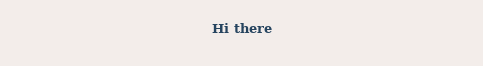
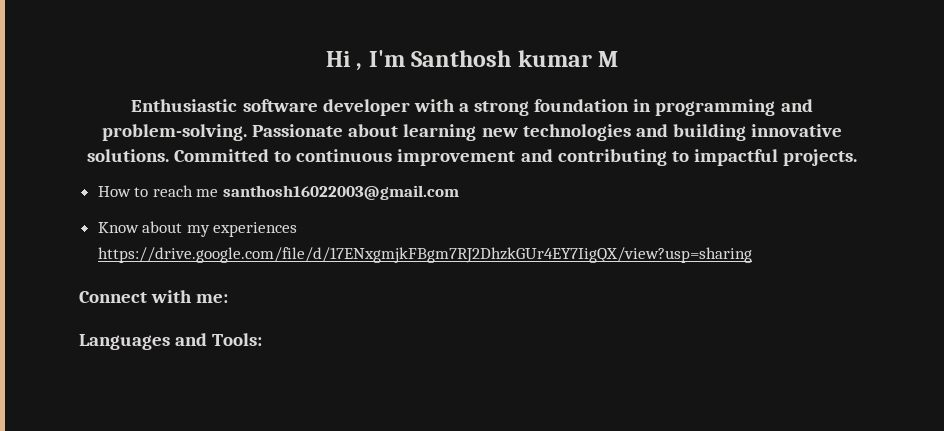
[233,23,272,33] there -> [356,50,619,71] [131,99,813,116] [101,124,843,141] [86,149,858,166] [97,185,460,200] [97,221,298,237] [97,247,752,263] [79,290,229,303] [79,333,263,350] , I'm Santhosh kumar M // Enthusiastic software developer with a strong foundation in programming and problem-solving. Passionate about learning new technologies and building innovative solutions. Committed to continuous improvement and contributing to impactful projects. // How to reach me santhosh16022003@gmail.com // Know about my experiences https://drive.google.com/file/d/17ENxgmjkFBgm7RJ2DhzkGUr4EY7IigQX/view?usp=sharing // Connect with me: // Languages and Tools:

